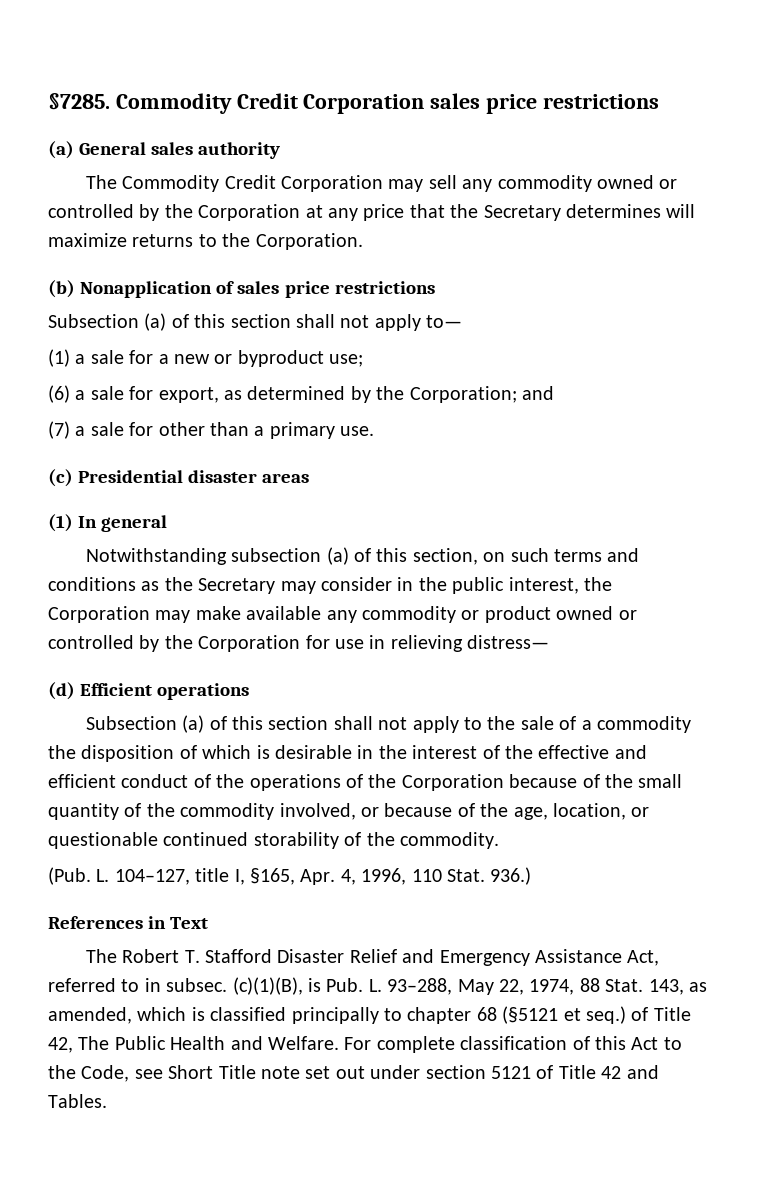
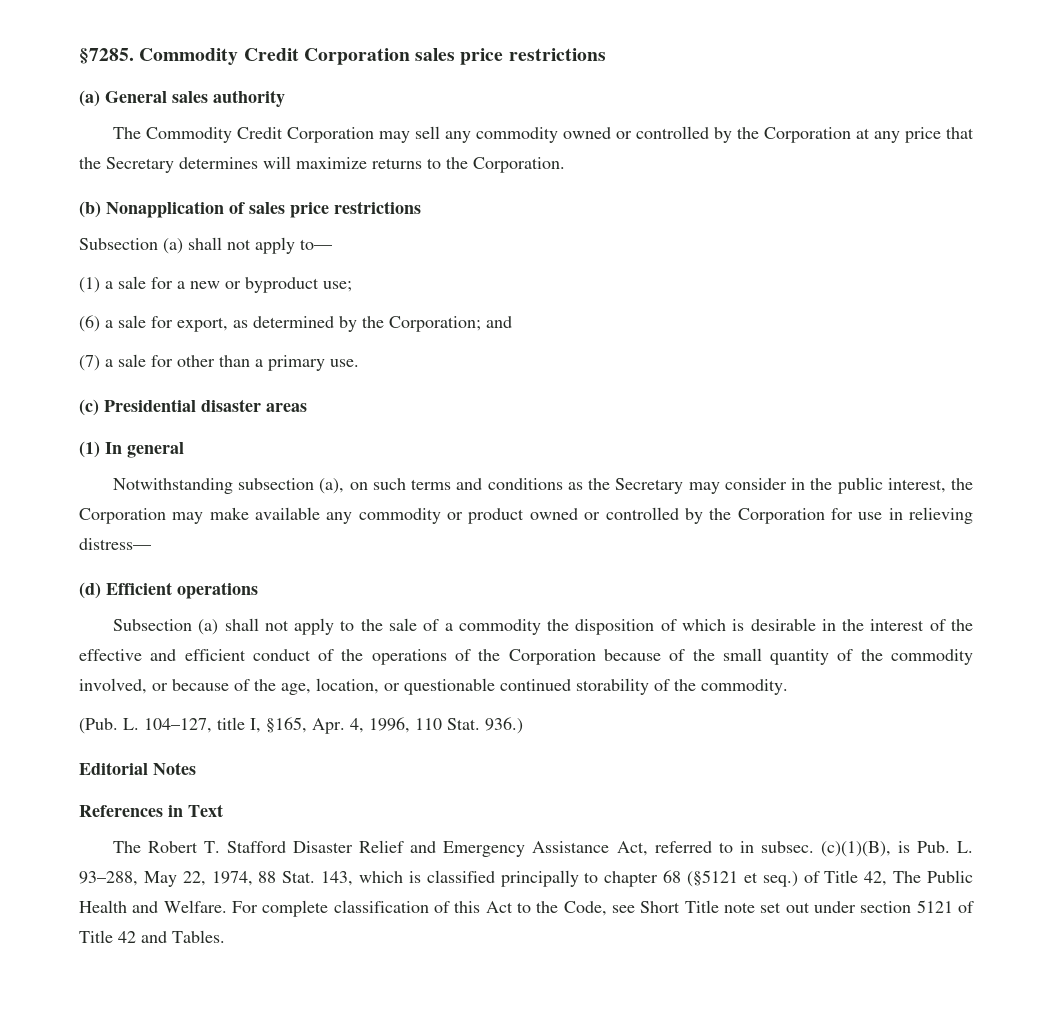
[171,314,291,328] of this section -> (183, 246) none
[326,547,478,565] (a) of this section, -> [319,478,345,494] (a),
[209,716,329,730] of this section -> (219, 627) none
(532, 876) none -> [79,762,196,775] // Editorial Notes
[688,982,707,992] [48,1007,132,1024] as amended, -> (354, 878) none

